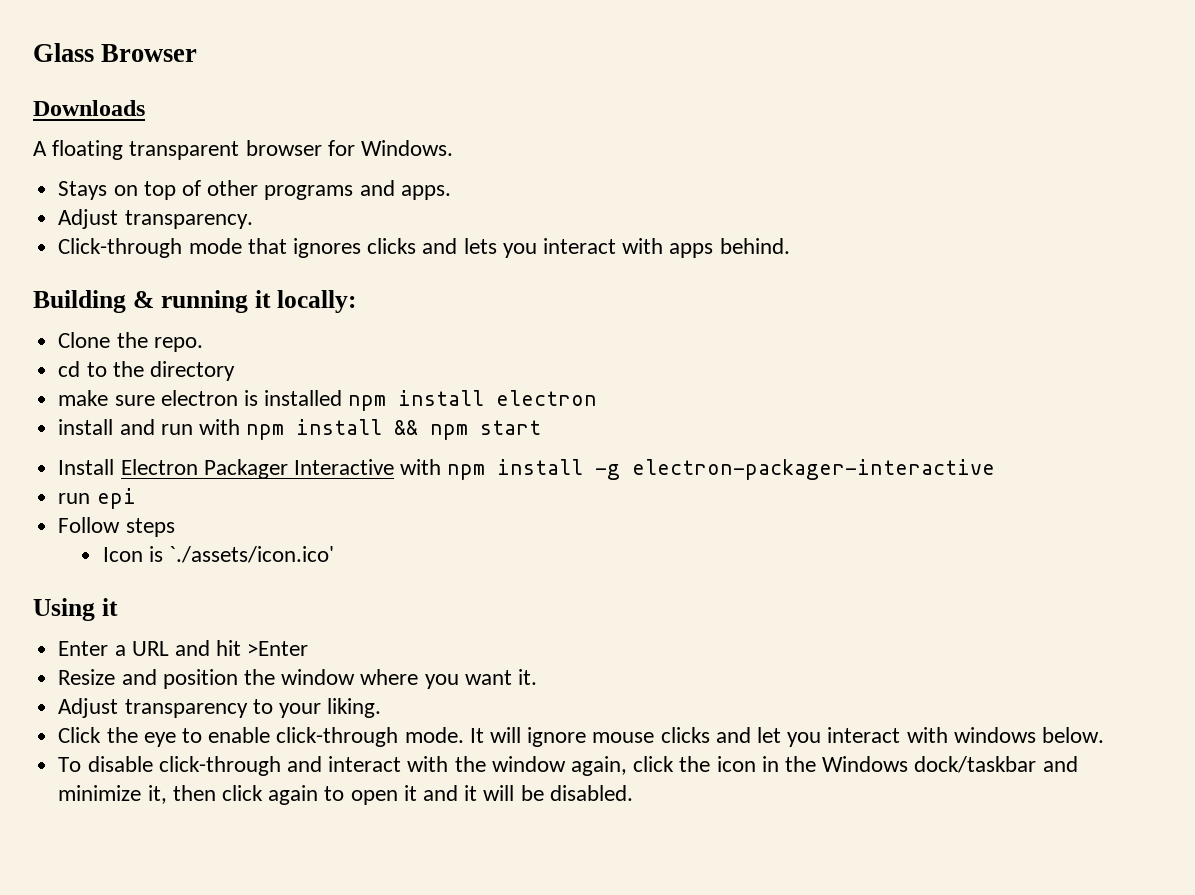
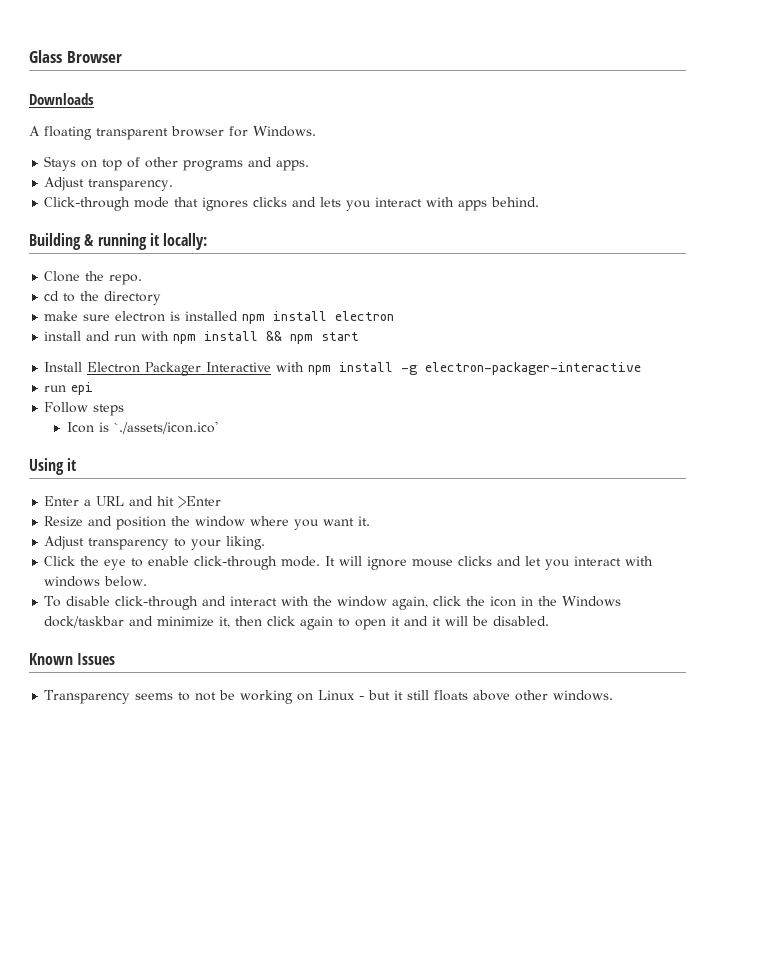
(633, 793) none -> [29,653,116,665] [44,690,614,704] // Known Issues // Transparency seems to not be working on Linux - but it still floats above other windows.

